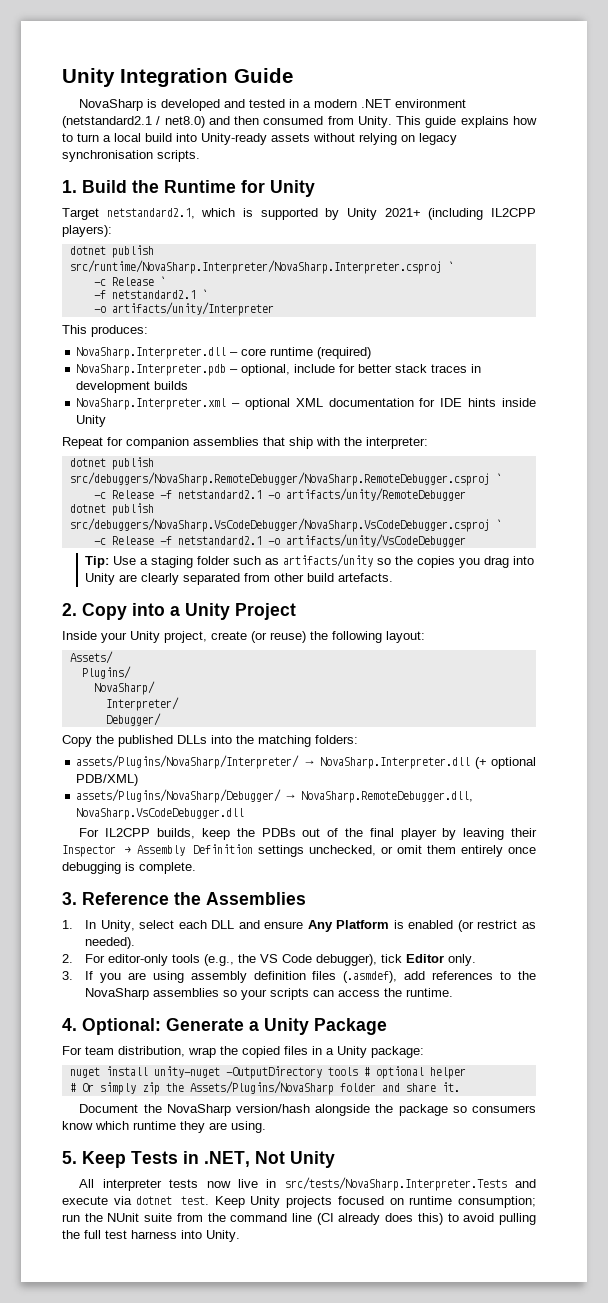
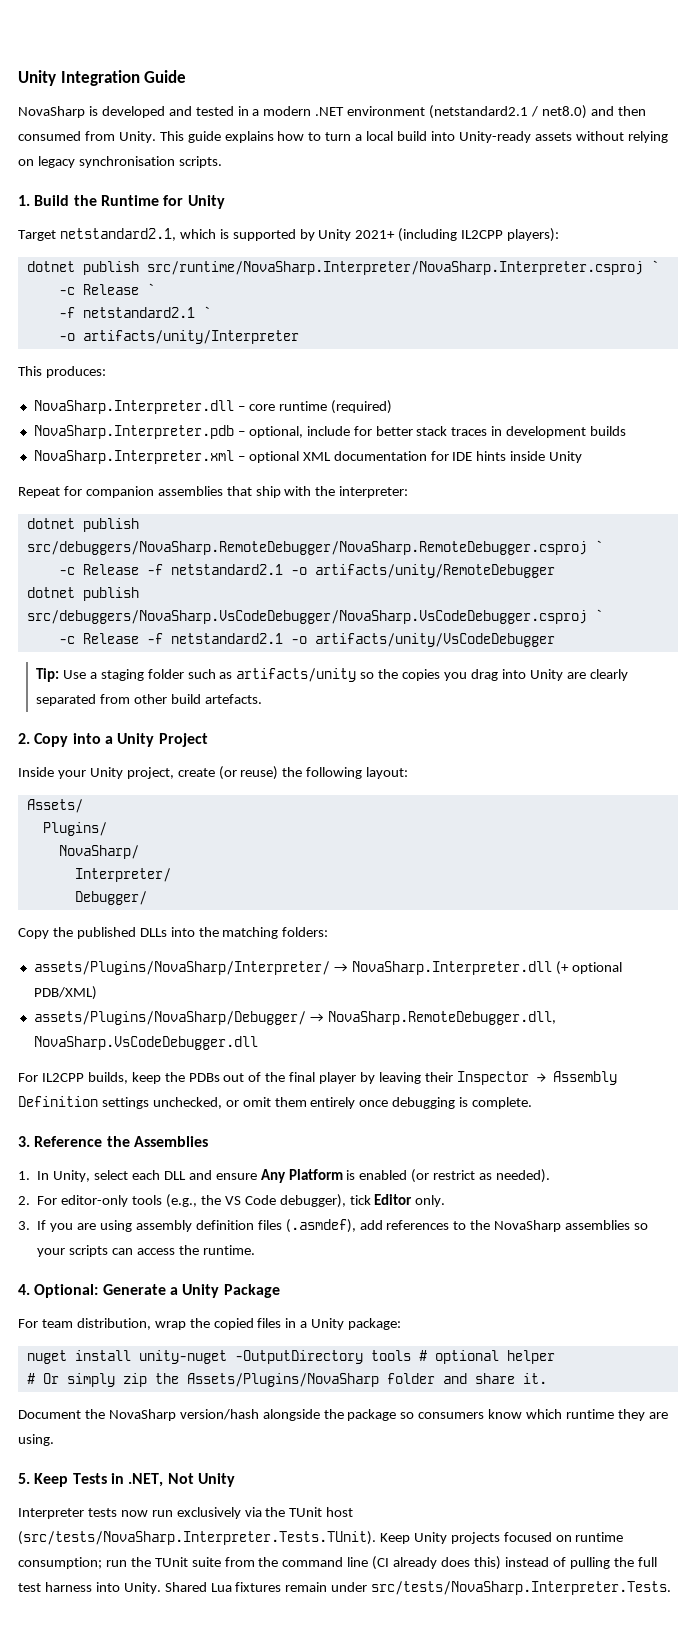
[79,1177,536,1191] [62,1196,209,1205] All interpreter tests now live in src/tests/NovaSharp.Interpreter.Tests and execute via dotnet test. -> [18,1507,354,1519] [18,1531,376,1545] Interpreter tests now run exclusively via the TUnit host (src/tests/NovaSharp.Interpreter.Tests.TUnit).
[107,1213,140,1222] NUnit -> [154,1557,188,1567] TUnit
[447,1213,495,1222] to avoid -> [504,1557,566,1567] instead of
(240, 1236) none -> [164,1581,672,1595] Shared Lua fixtures remain under src/tests/NovaSharp.Interpreter.Tests.

